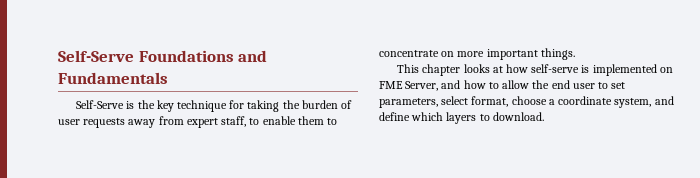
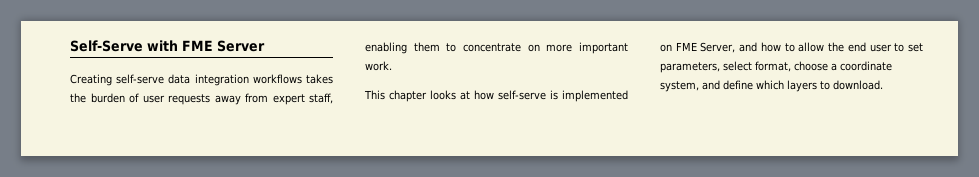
[58,50,268,62] [58,72,168,84] [76,100,280,112] Self-Serve Foundations and Fundamentals // Self-Serve is the key technique for taking -> [70,40,265,52] [70,74,333,86] Self-Serve with FME Server // Creating self-serve data integration workflows takes
[249,116,296,125] to enable -> [365,42,407,54] enabling
[540,48,575,60] things. -> [365,61,392,71] work.

